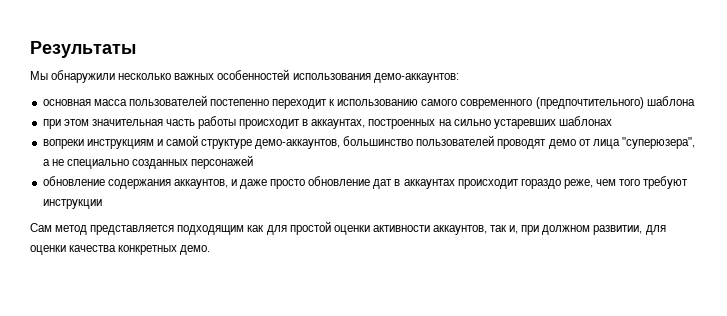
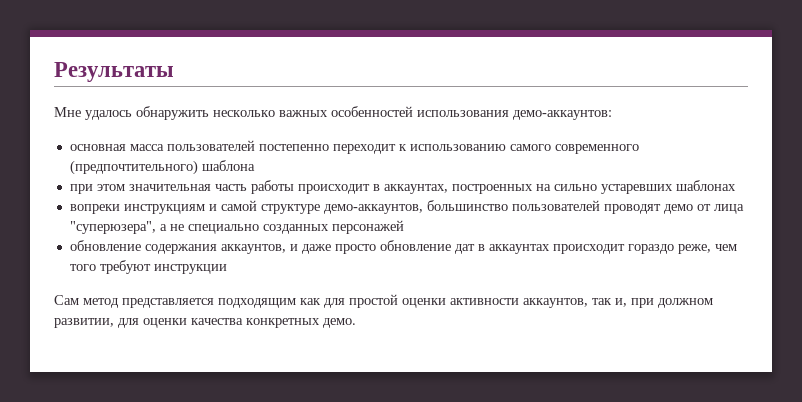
[30,70,116,83] Мы обнаружили -> [54,106,209,120] Мне удалось обнаружить

